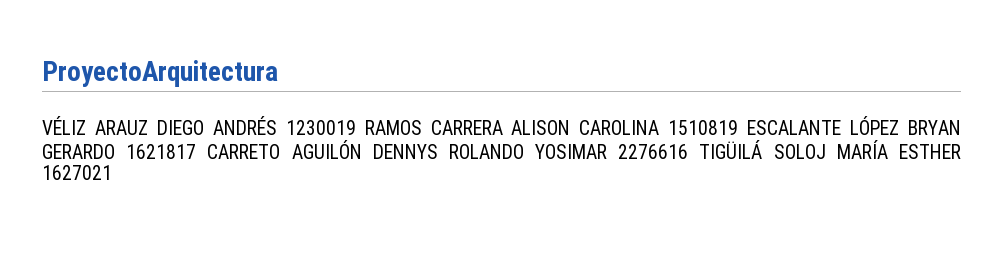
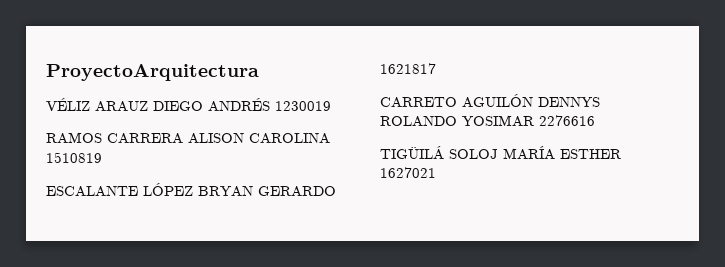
(356, 127) none -> (331, 106) //
(739, 127) none -> (102, 157) //
(197, 151) none -> (436, 68) //
(689, 151) none -> (595, 120) //

